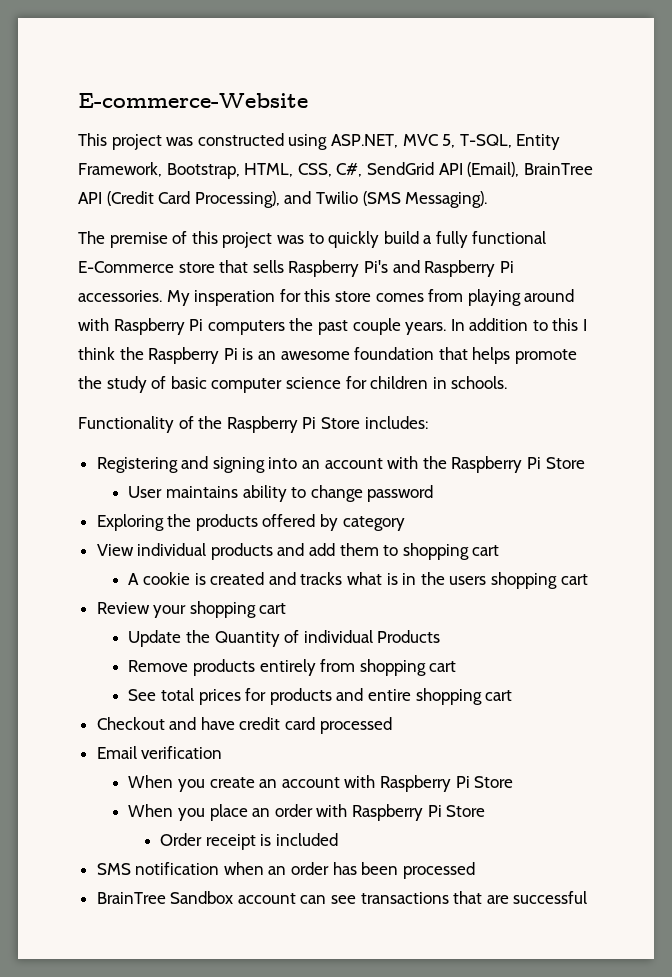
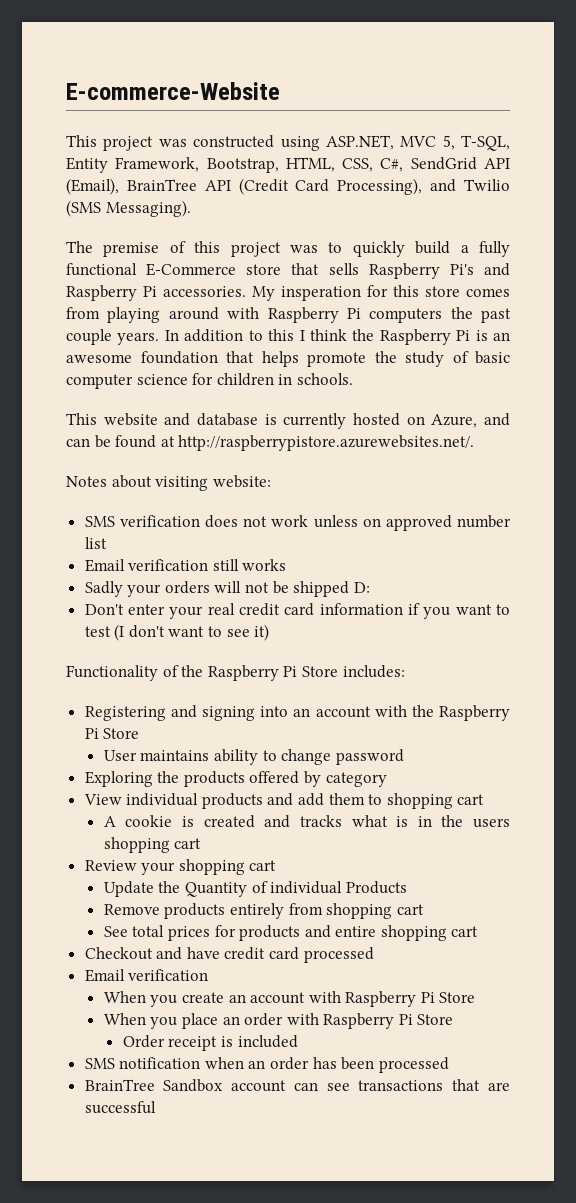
(508, 382) none -> [66,413,511,429] [66,435,475,451] [66,475,271,491] [84,515,512,531] [84,537,107,549] [84,559,287,572] [84,581,370,597] [84,603,510,619] [84,624,270,641] // This website and database is currently hosted on Azure, and can be found at http://raspberrypistore.azurewebsites.net/. // Notes about visiting website: // SMS verification does not work unless on approved number list // Email verification still works // Sadly your orders will not be shipped D: // Don't enter your real credit card information if you want to test (I don't want to see it)

